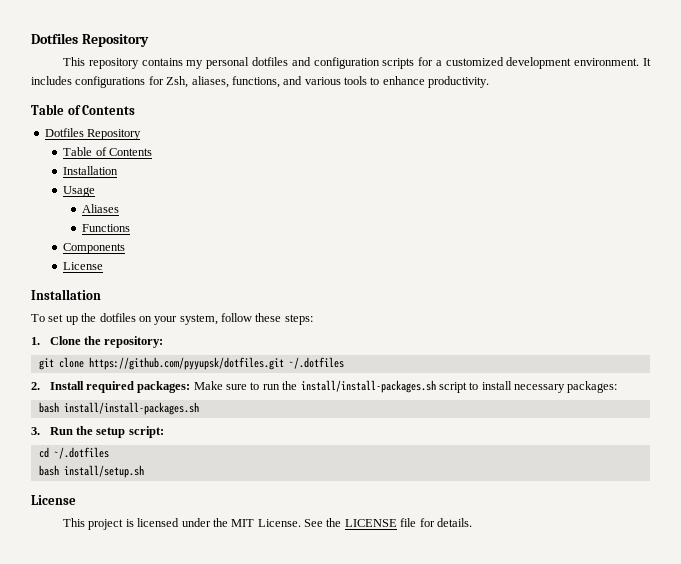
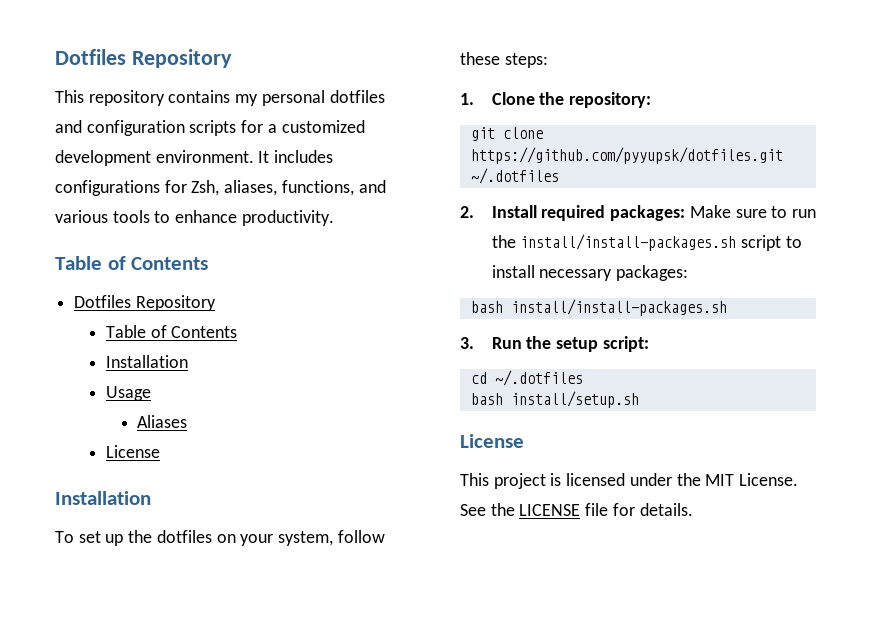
[81,224,130,232] [63,243,126,254] // Functions // Components -> (188, 421) none

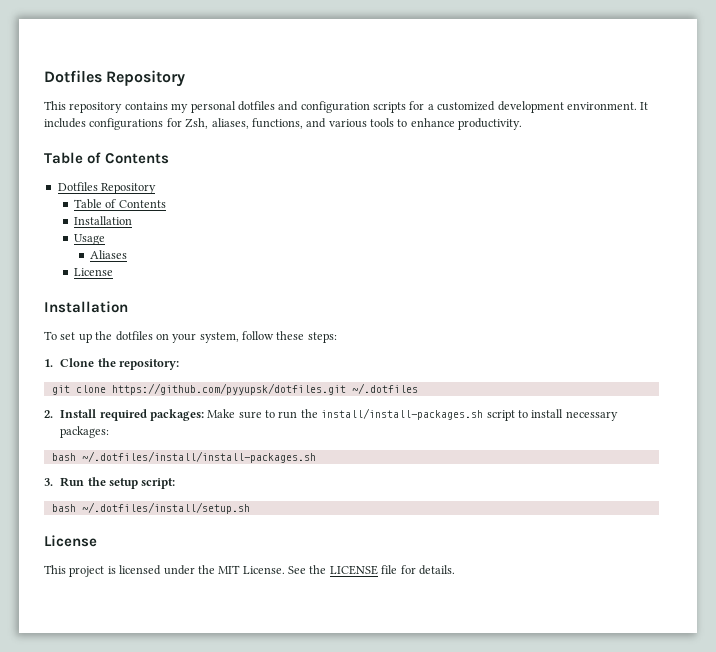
[510,299,727,316] install/install-packages.sh -> [81,451,316,463] ~/.dotfiles/install/install-packages.sh
[470,370,583,386] [470,391,639,408] // cd ~/.dotfiles // bash install/setup.sh -> [51,502,250,514] // bash ~/.dotfiles/install/setup.sh

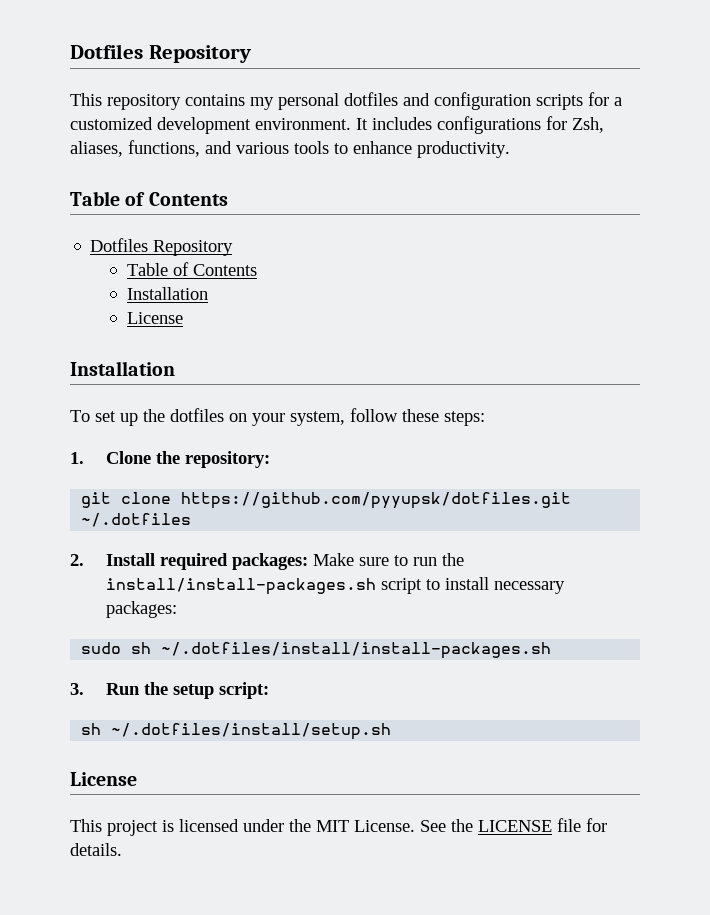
[73,234,105,245] [90,250,128,259] // Usage // Aliases -> (208, 293) none
[51,453,76,461] bash -> [81,642,152,654] sudo sh
[51,504,76,512] bash -> [81,723,102,735] sh

